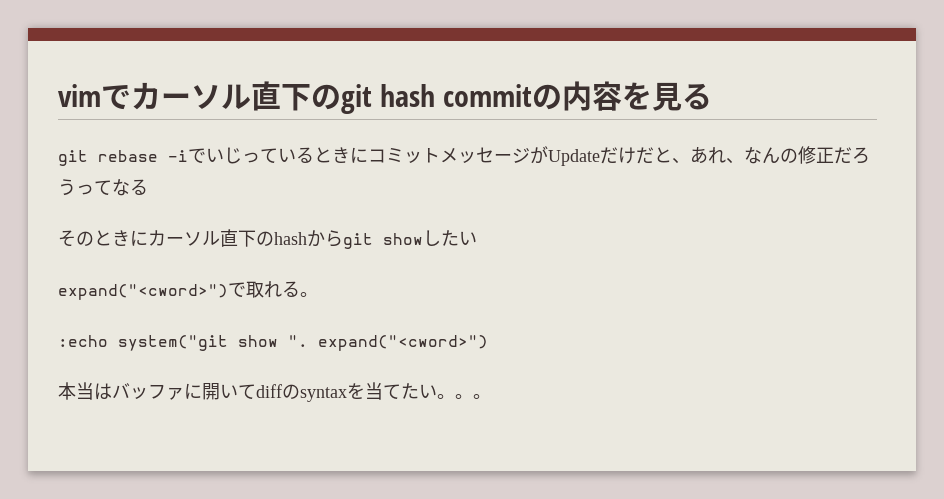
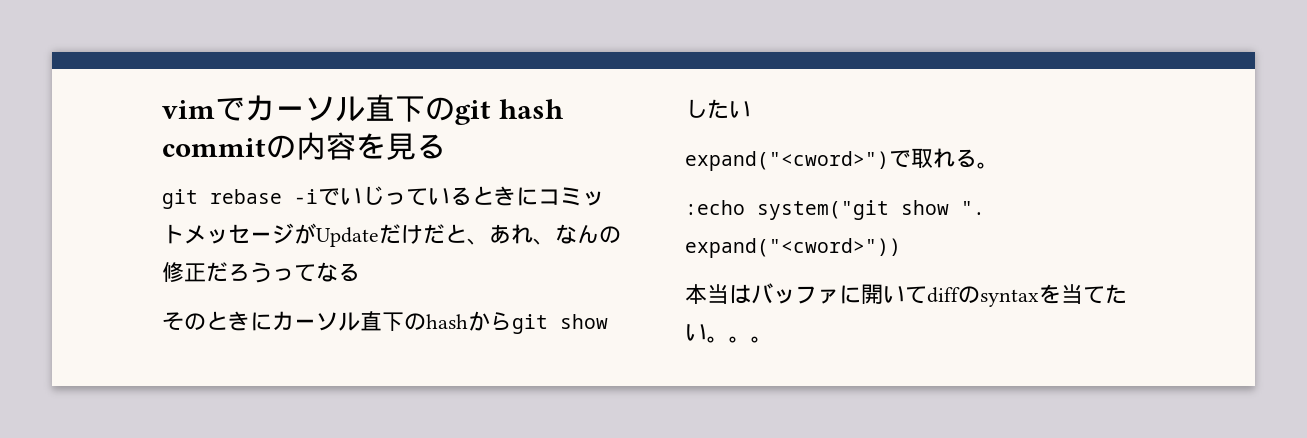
[318,335,488,351] expand("<cword>") -> [685,238,901,258] expand("<cword>"))

